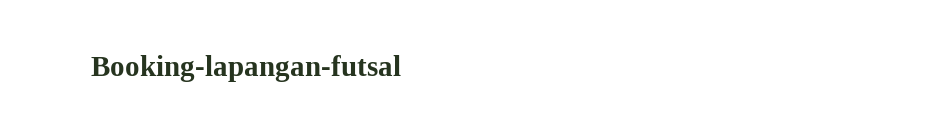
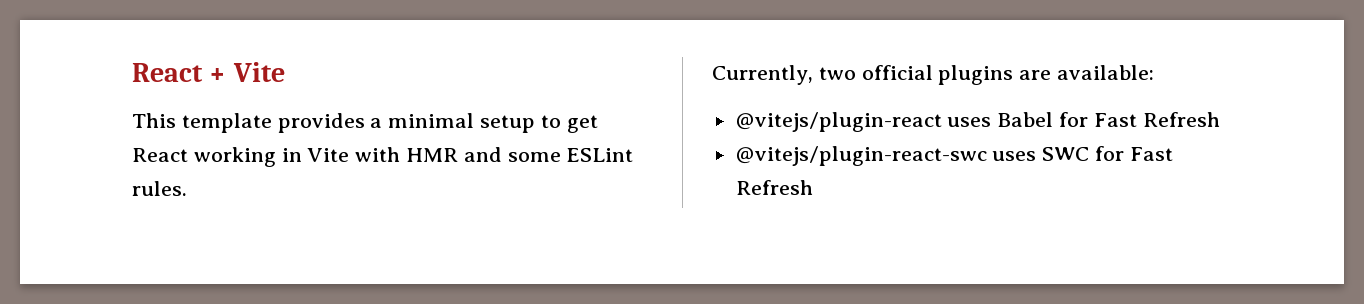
[91,55,401,82] Booking-lapangan-futsal -> [132,62,285,82] [132,113,598,133] [132,147,634,167] [132,181,187,196] [712,65,1155,85] [735,112,1220,132] [735,146,1173,166] [735,180,813,195] React + Vite // This template provides a minimal setup to get React working in Vite with HMR and some ESLint rules. // Currently, two official plugins are available: // @vitejs/plugin-react uses Babel for Fast Refresh // @vitejs/plugin-react-swc uses SWC for Fast Refresh

